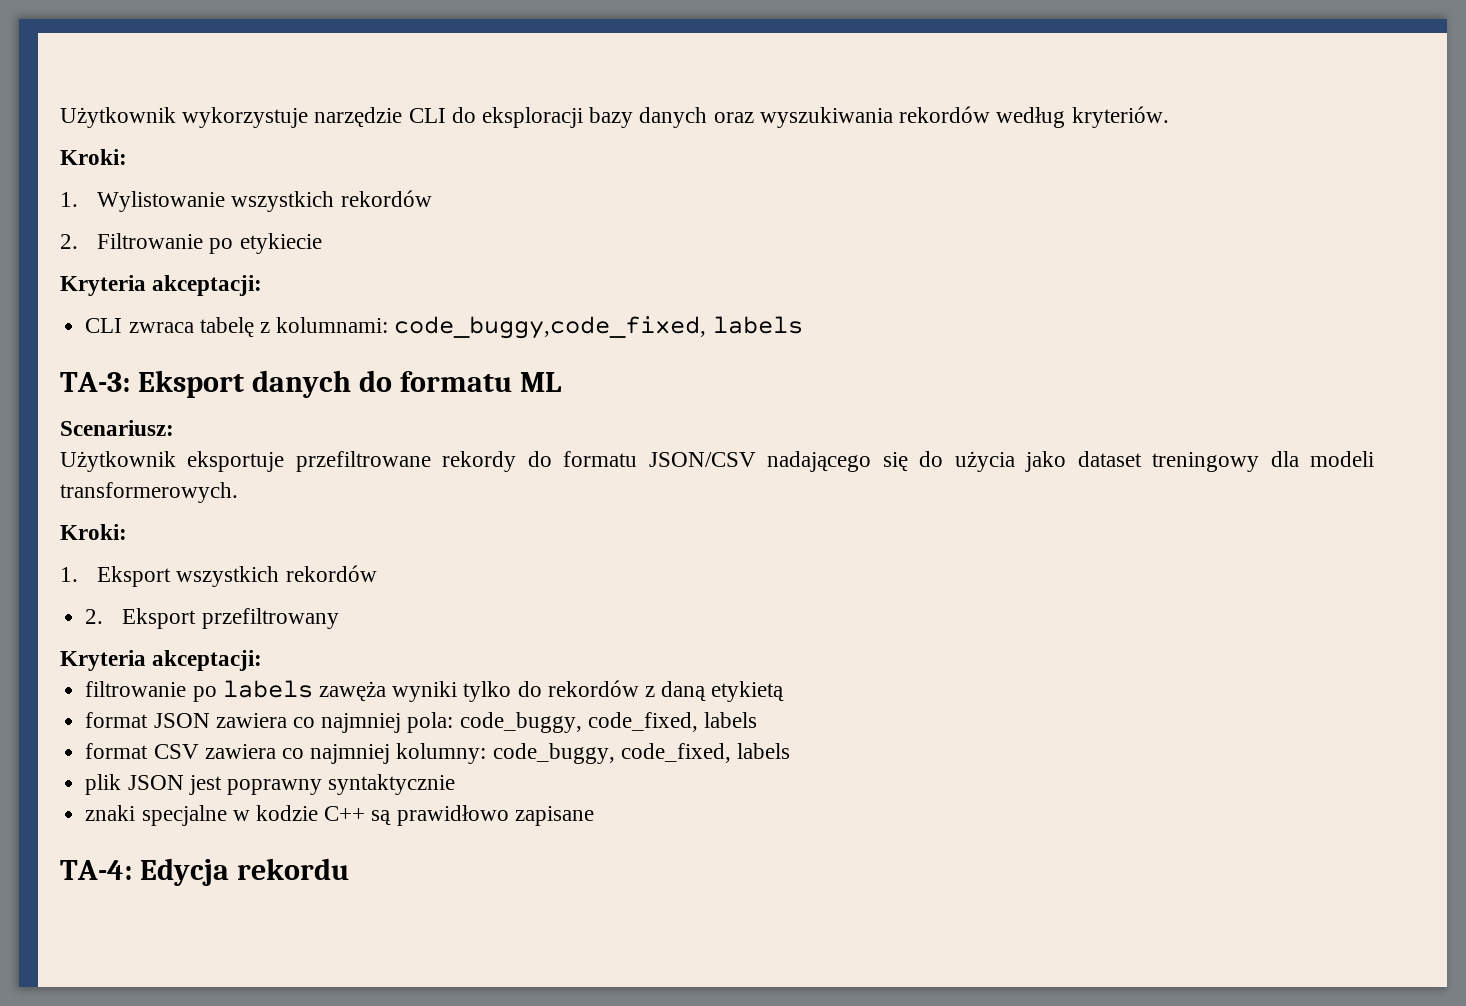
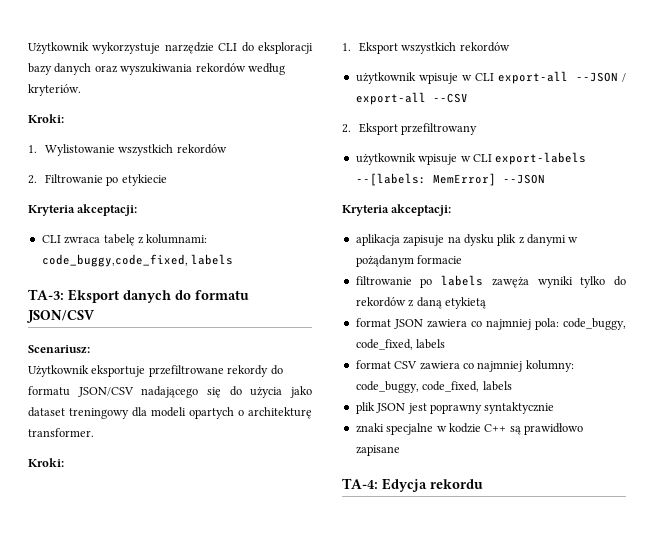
[519,372,562,392] ML -> [26,310,95,323] JSON/CSV
[60,482,238,503] transformerowych. -> [189,407,312,419] [28,428,94,437] opartych o architekturę transformer.
[85,608,339,629] [60,650,263,671] 2. Eksport przefiltrowany // Kryteria akceptacji: -> [355,71,626,84] [355,92,468,105] [342,123,478,135] [355,152,587,165] [355,173,545,186] [342,204,452,216] [355,234,579,246] [355,255,463,267] użytkownik wpisuje w CLI export-all --JSON / export-all --CSV // 2. Eksport przefiltrowany // użytkownik wpisuje w CLI export-labels --[labels: MemError] --JSON // Kryteria akceptacji: // aplikacja zapisuje na dysku plik z danymi w pożądanym formacie

